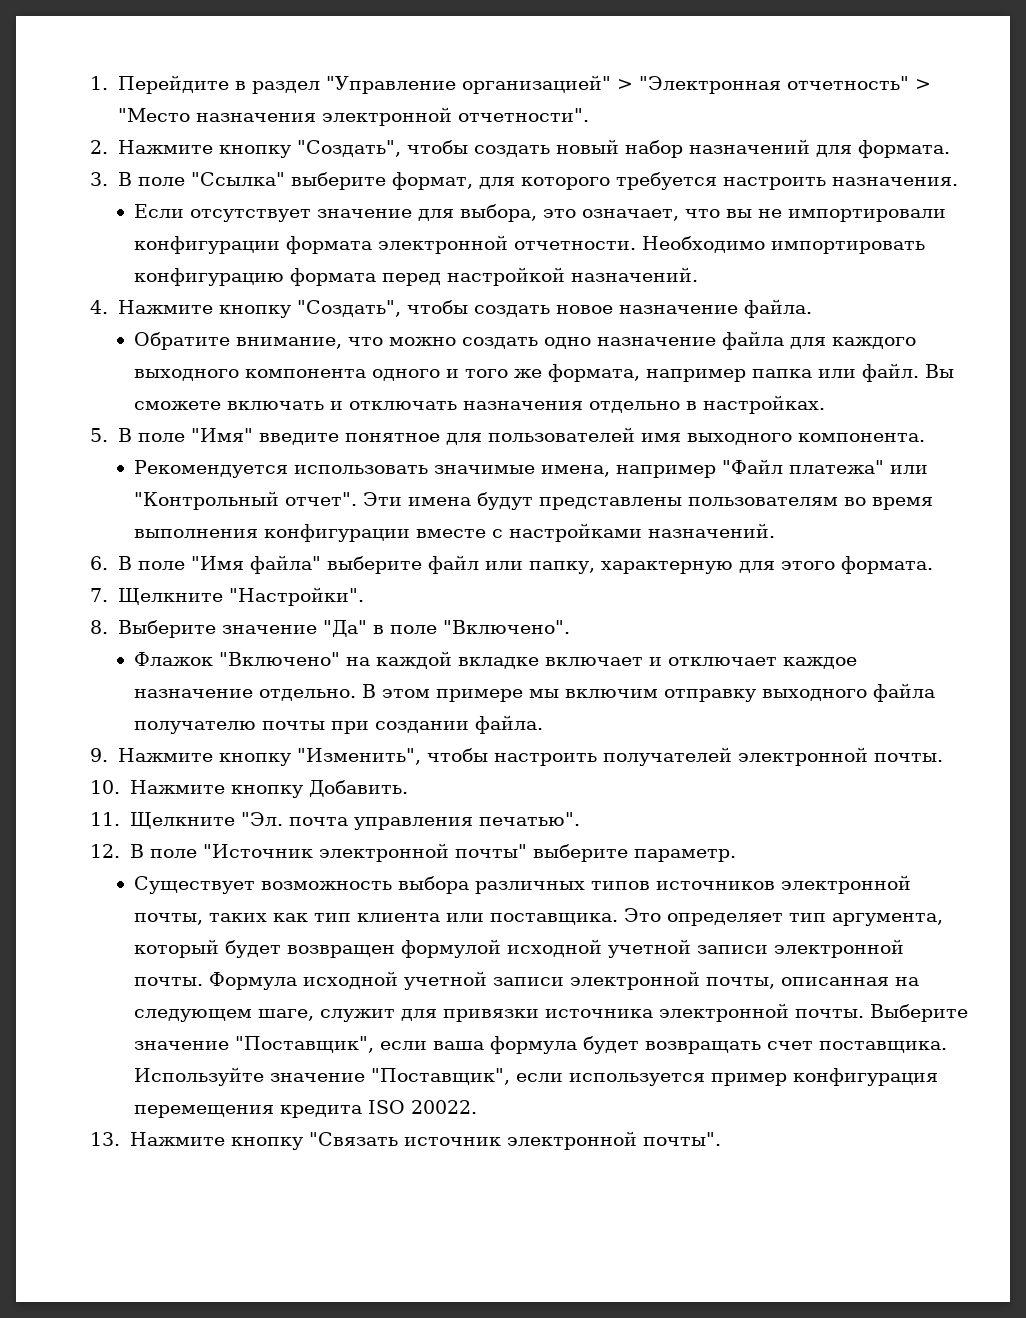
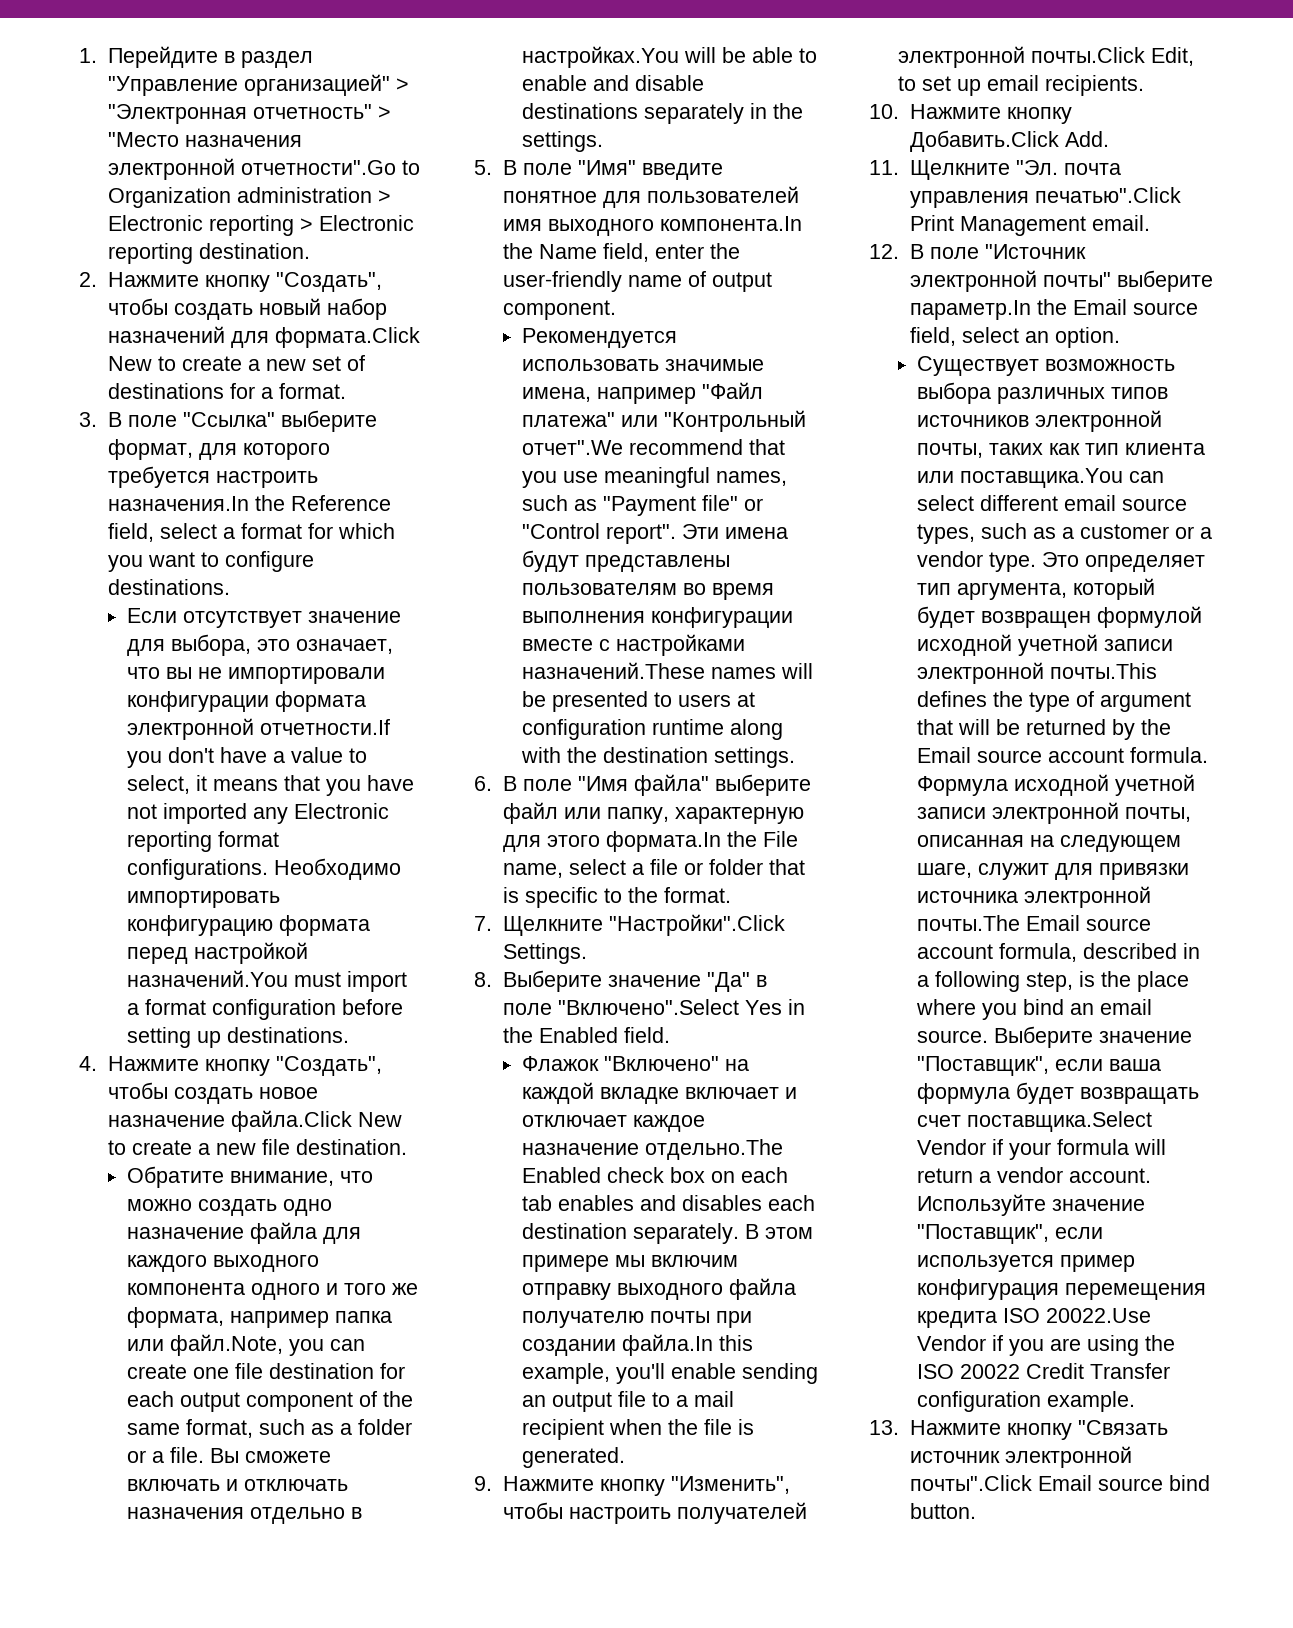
[457,108,589,122] отчетности". -> [240,160,420,175] [107,187,391,208] [107,215,414,236] [107,243,310,264] отчетности".Go to Organization administration > Electronic reporting > Electronic reporting destination.
[857,140,950,158] формата. -> [274,327,420,348] [107,355,365,371] [107,383,346,399] формата.Click New to create a new set of destinations for a format.
[831,177,958,186] назначения. -> [107,495,391,511] [107,523,395,542] [107,551,314,572] [107,579,230,595] назначения.In the Reference field, select a format for which you want to configure destinations.
[514,241,637,250] отчетности. -> [260,719,391,735] [127,747,368,768] [127,775,415,796] [127,803,390,824] [127,831,280,852] [127,859,269,880] отчетности.If you don't have a value to select, it means that you have not imported any Electronic reporting format configurations.
[571,267,699,282] назначений. -> [127,970,408,992] [127,999,404,1020] [127,1027,350,1048] назначений.You must import a format configuration before setting up destinations.
[743,299,812,318] файла. -> [230,1110,402,1132] [107,1139,407,1155] файла.Click New to create a new file destination.
[862,363,920,382] файл. -> [170,1334,366,1356] [127,1363,406,1379] [127,1391,414,1412] [127,1419,413,1438] [127,1447,205,1463] файл.Note, you can create one file destination for each output component of the same format, such as a folder or a file.
[703,395,826,414] настройках. -> [522,46,818,68] [522,75,705,91] [522,103,804,124] [522,131,604,152] настройках.You will be able to enable and disable destinations separately in the settings.
[797,433,925,442] компонента. -> [659,216,802,231] [502,243,740,262] [502,271,772,292] [502,300,616,320] компонента.In the Name field, enter the user-friendly name of output component.
[285,492,358,506] отчет". -> [522,439,786,455] [522,467,788,488] [522,495,764,516] [522,523,677,544] отчет".We recommend that you use meaningful names, such as "Payment file" or "Control report".
[648,523,776,538] назначений. -> [522,662,814,679] [522,691,756,712] [522,719,784,740] [521,747,796,768] назначений.These names will be presented to users at configuration runtime along with the destination settings.
[840,556,933,574] формата. -> [605,831,798,852] [502,859,805,878] [502,887,731,908] формата.In the File name, select a file or folder that is specific to the format.
[228,587,364,606] "Настройки". -> [608,914,785,936] [502,943,587,964] "Настройки".Click Settings.
[442,620,570,634] "Включено". -> [557,999,805,1015] [502,1027,670,1043] "Включено".Select Yes in the Enabled field.
[259,689,357,701] отдельно. -> [645,1139,784,1160] [522,1167,789,1183] [522,1195,816,1211] [522,1223,740,1244] отдельно.The Enabled check box on each tab enables and disables each destination separately.
[475,715,544,734] файла. -> [622,1334,754,1356] [522,1363,819,1384] [522,1391,735,1412] [522,1419,755,1440] [522,1447,626,1468] файла.In this example, you'll enable sending an output file to a mail recipient when the file is generated.
[873,753,943,762] почты. -> [1030,47,1194,66] [897,75,1144,96] почты.Click Edit, to set up email recipients.
[308,780,408,797] Добавить. -> [909,130,1109,152] Добавить.Click Add.
[478,812,580,826] печатью". -> [1034,187,1181,203] [909,215,1150,236] печатью".Click Print Management email.
[633,849,736,862] параметр. -> [909,299,1198,320] [909,327,1120,348] параметр.In the Email source field, select an option.
[490,913,619,925] поставщика. -> [960,468,1165,488] [917,495,1188,511] [917,523,1213,544] [917,551,1037,572] поставщика.You can select different email source types, such as a customer or a vendor type.
[134,977,204,986] почты. -> [1050,663,1158,679] [917,691,1192,712] [917,719,1172,740] [917,747,1209,763] почты.This defines the type of argument that will be returned by the Email source account formula.
[795,1009,865,1018] почты. -> [917,915,1152,931] [917,943,1201,962] [917,971,1190,992] [916,999,1153,1020] [917,1030,989,1043] почты.The Email source account formula, described in a following step, is the place where you bind an email source.
[819,1041,948,1053] поставщика. -> [967,1111,1153,1132] [917,1139,1167,1160] [917,1167,1152,1183] поставщика.Select Vendor if your formula will return a vendor account.
[411,1100,478,1114] 20022. -> [1046,1308,1152,1323] [917,1335,1176,1356] [917,1363,1171,1379] [917,1391,1136,1412] 20022.Use Vendor if you are using the ISO 20022 Credit Transfer configuration example.
[642,1132,721,1146] почты". -> [909,1475,1210,1491] [909,1503,976,1519] почты".Click Email source bind button.

